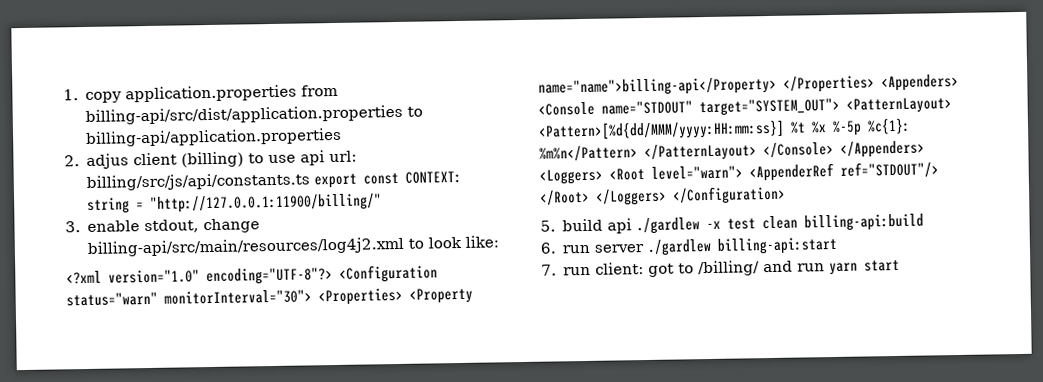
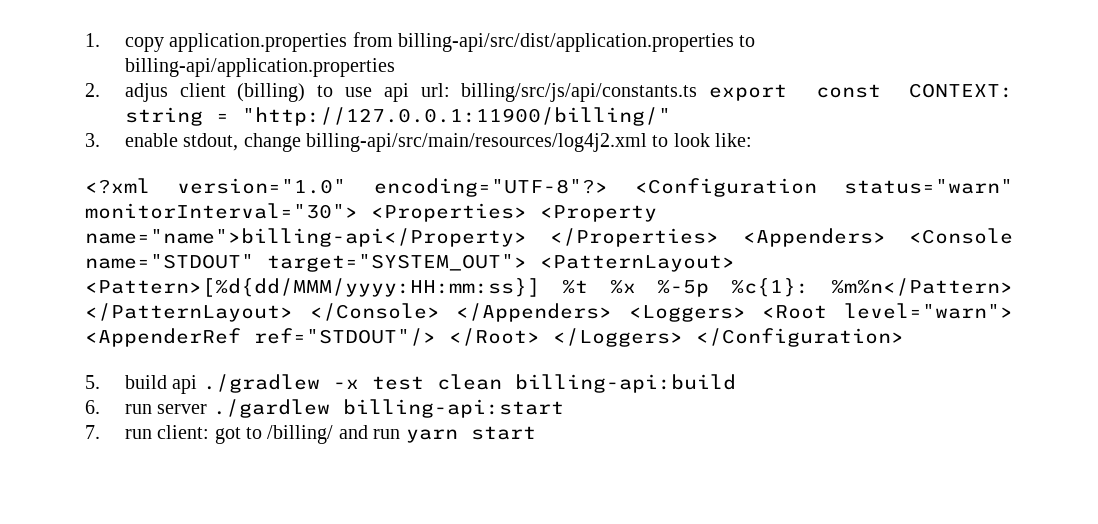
[636,217,701,235] ./gardlew -> [202,374,320,393] ./gradlew

